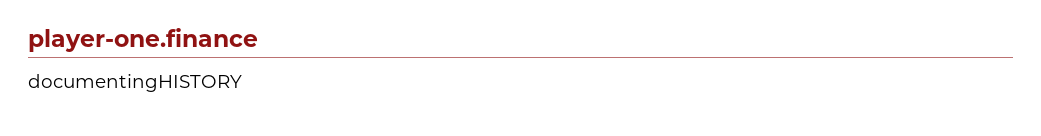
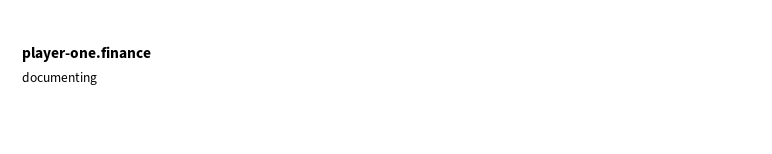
[28,74,242,92] documentingHISTORY -> [22,72,97,85] documenting

